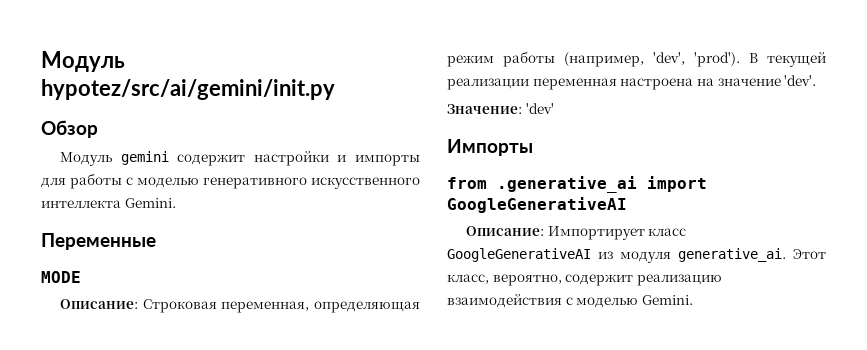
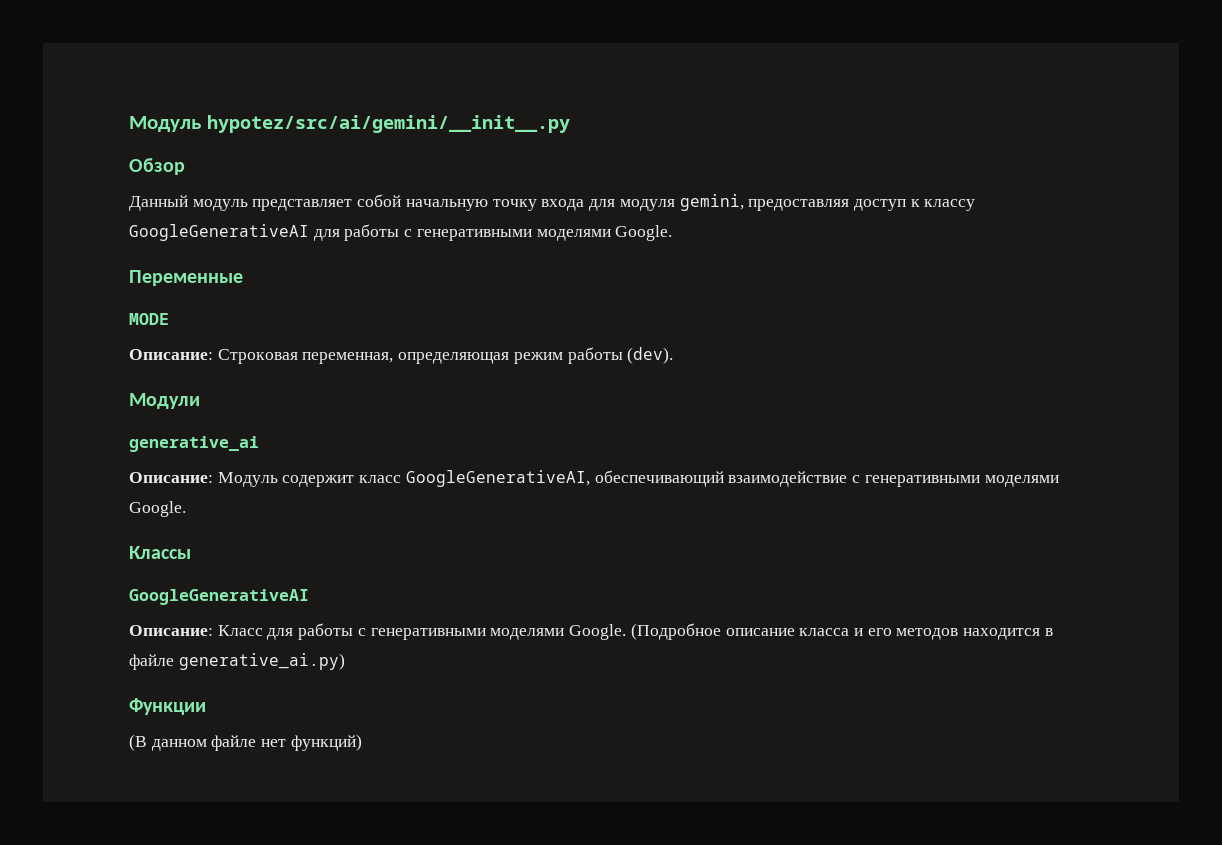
[41,51,125,72] [41,79,335,100] Модуль hypotez/src/ai/gemini/init.py -> [129,115,570,133] Модуль hypotez/src/ai/gemini/__init__.py
[60,151,420,166] [41,173,420,189] [41,198,176,208] Модуль gemini содержит настройки и импорты для работы с моделью генеративного искусственного интеллекта Gemini. -> [129,194,976,211] [129,224,673,241] Данный модуль представляет собой начальную точку входа для модуля gemini, предоставляя доступ к классу GoogleGenerativeAI для работы с генеративными моделями Google.
[564,52,826,67] [447,75,817,90] [447,103,554,114] [447,139,533,156] [447,176,707,193] [447,197,627,213] [466,226,687,240] [447,248,826,263] [447,274,722,286] [447,294,693,308] (например, 'dev', 'prod'). В текущей реализации переменная настроена на значение 'dev'. // Значение: 'dev' // Импорты // from .generative_ai import GoogleGenerativeAI // Описание: Импортирует класс GoogleGenerativeAI из модуля generative_ai. Этот класс, вероятно, содержит реализацию взаимодействия с моделью Gemini. -> [627,347,674,364] [129,393,200,409] [129,436,259,452] [129,470,1059,487] [129,501,186,517] [129,546,191,559] [129,589,309,605] [129,623,1053,640] [129,653,345,670] [129,698,206,715] [129,734,362,751] (dev). // Модули // generative_ai // Описание: Модуль содержит класс GoogleGenerativeAI, обеспечивающий взаимодействие с генеративными моделями Google. // Классы // GoogleGenerativeAI // Описание: Класс для работы с генеративными моделями Google. (Подробное описание класса и его методов находится в файле generative_ai.py) // Функции // (В данном файле нет функций)

